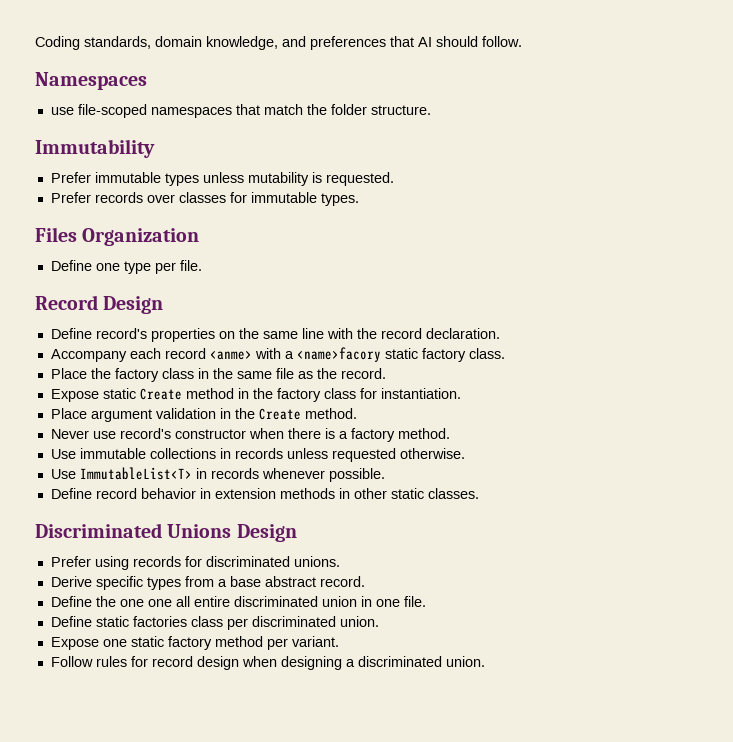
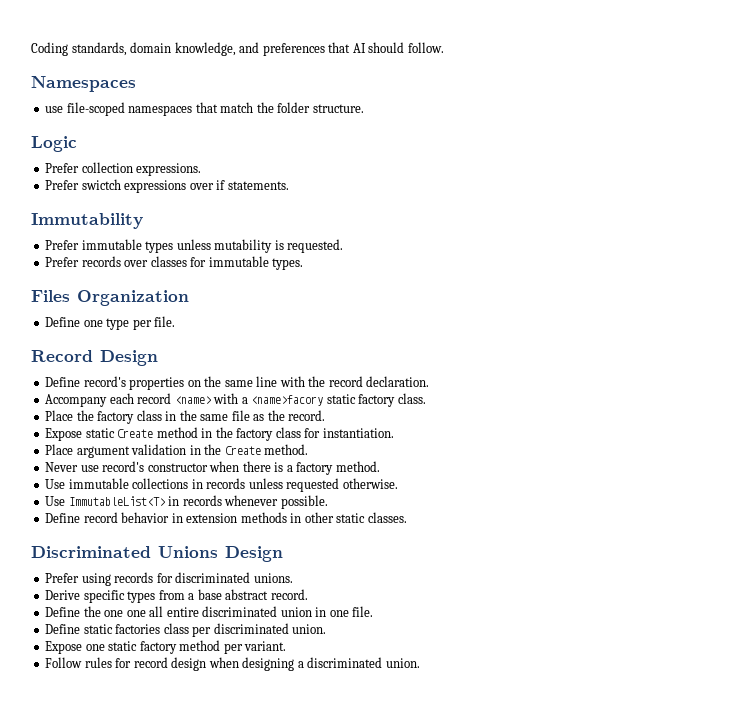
(431, 110) none -> [31,136,77,152] [45,162,202,176] [45,179,289,193] // Logic // Prefer collection expressions. // Prefer swictch expressions over if statements.
[209,350,252,360] <anme> -> [174,396,211,404] <name>

